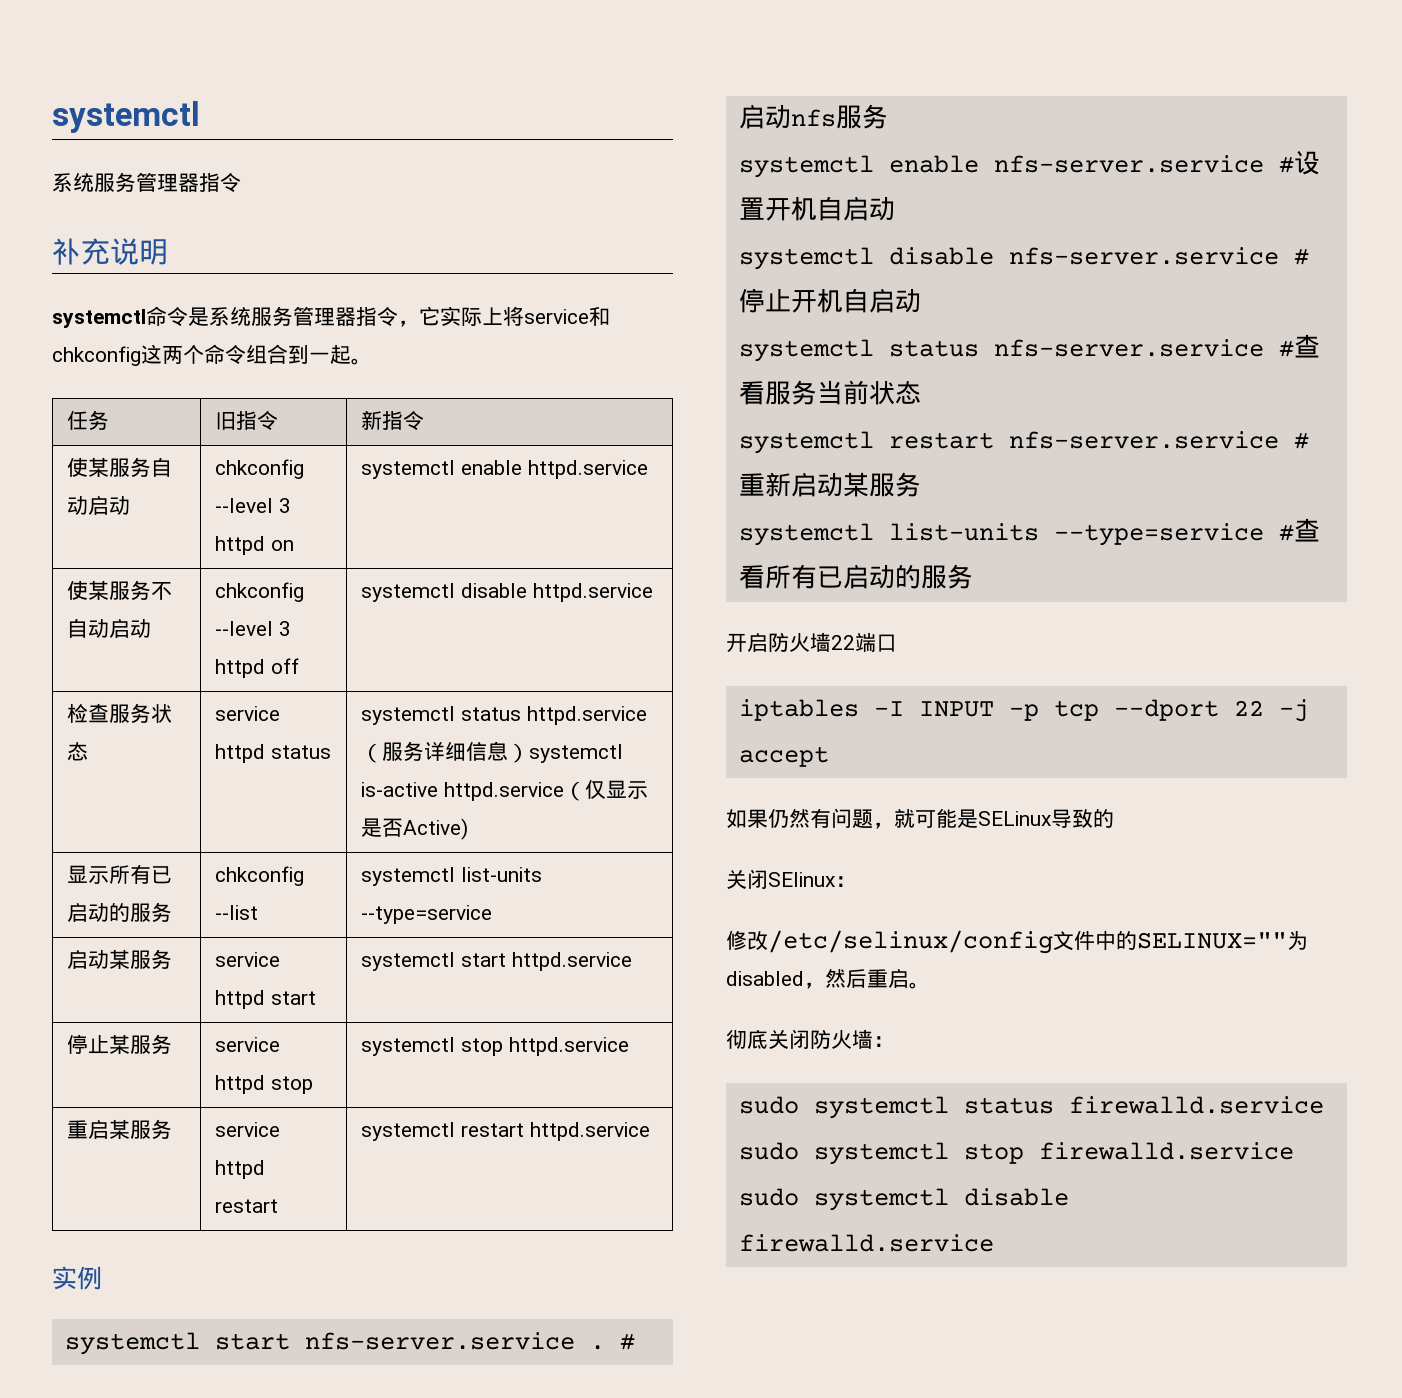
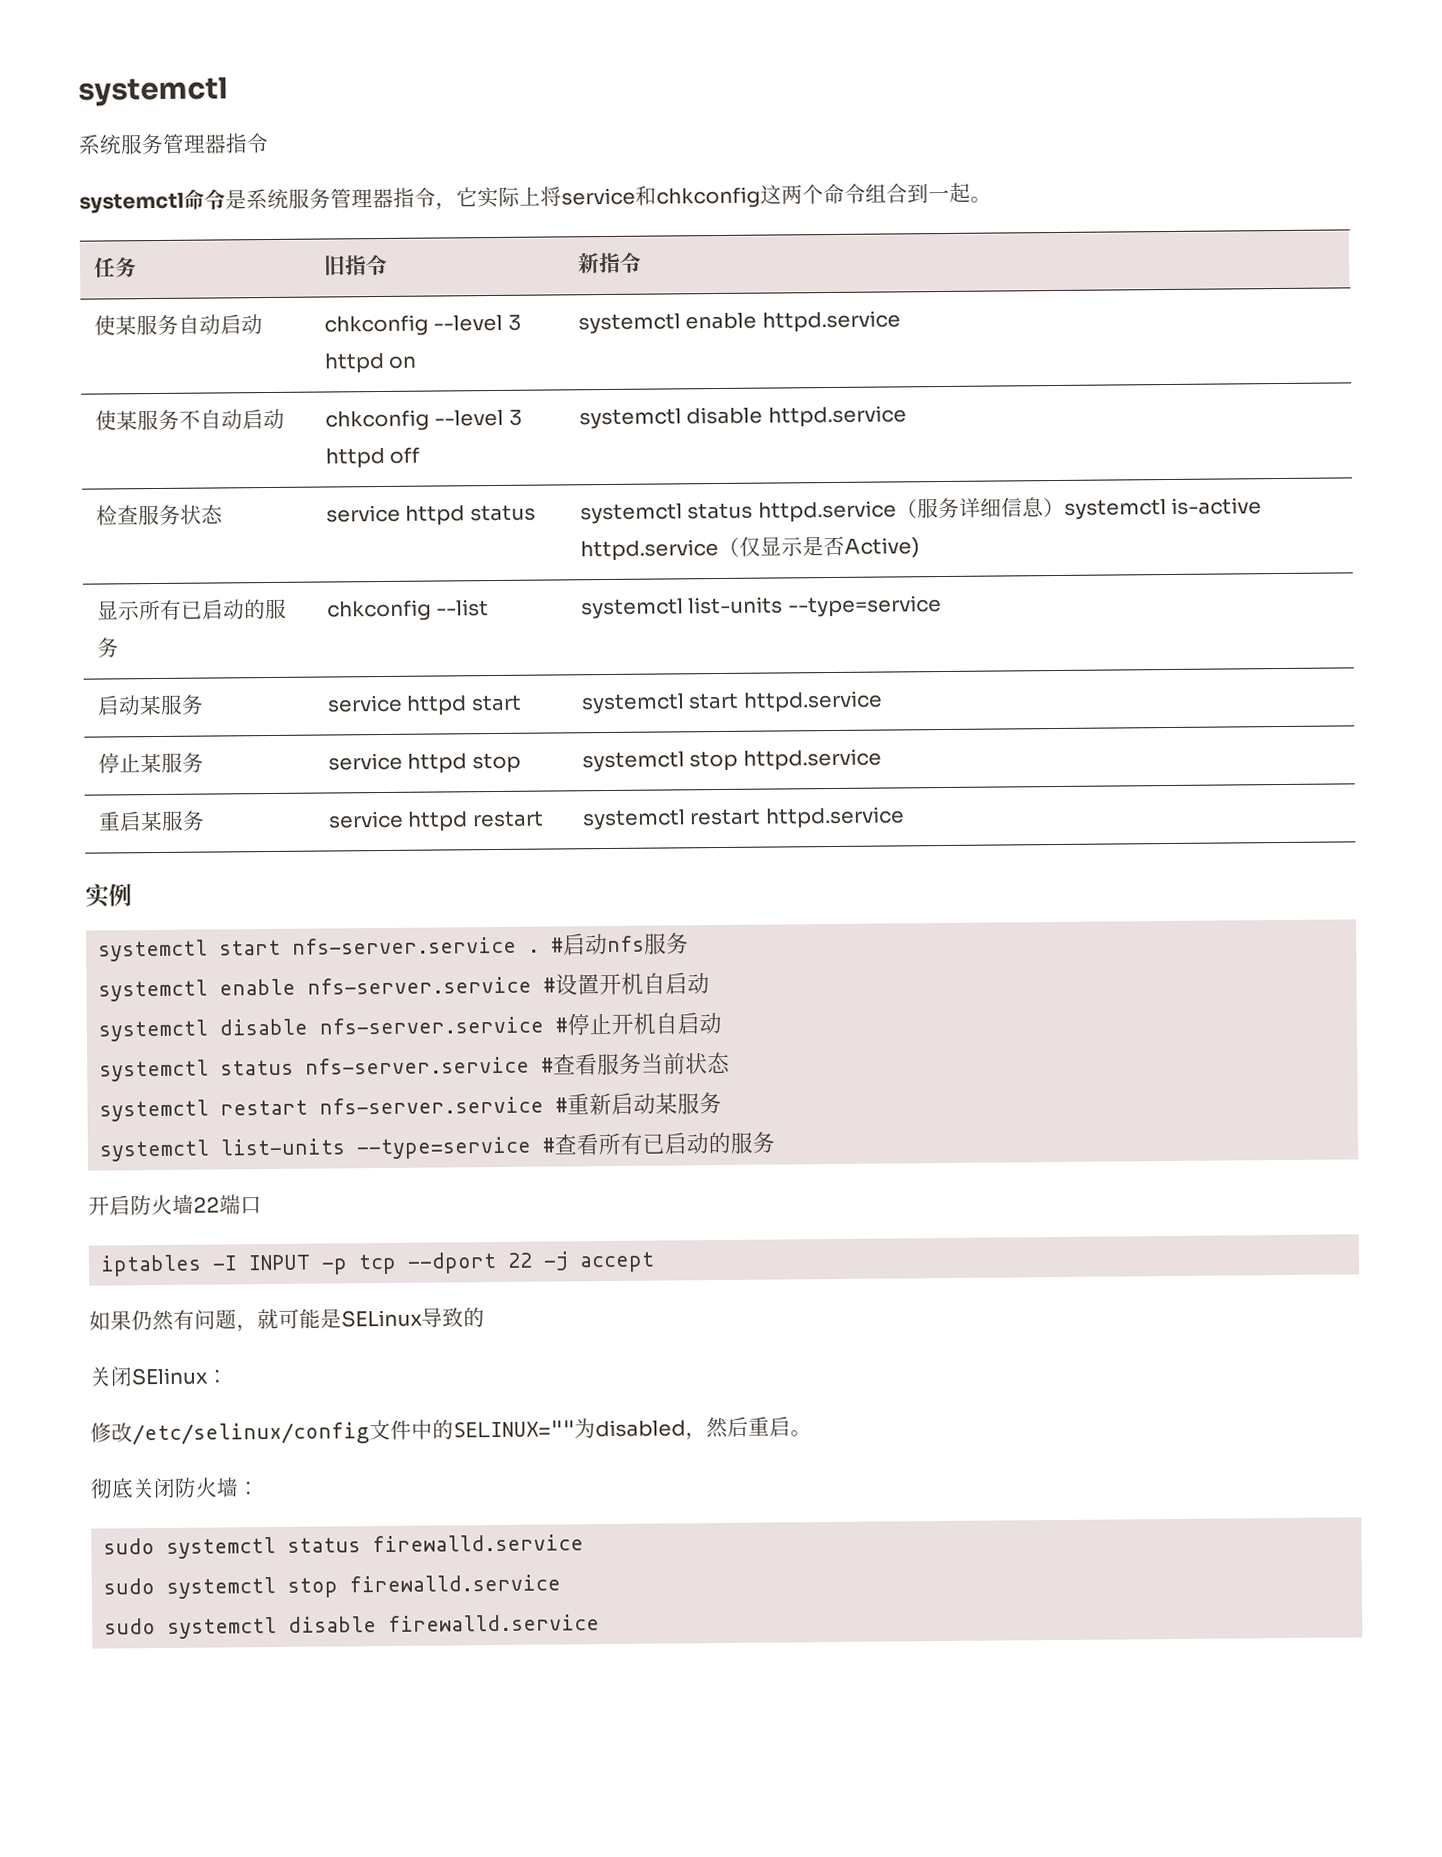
[52,238,168,265] // 补充说明 -> (269, 143) none

